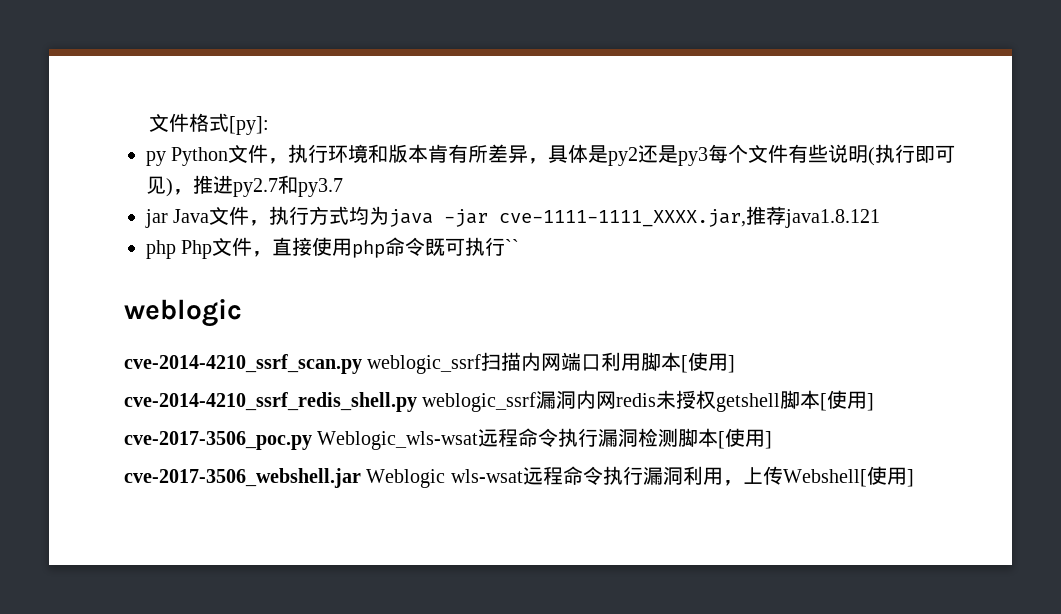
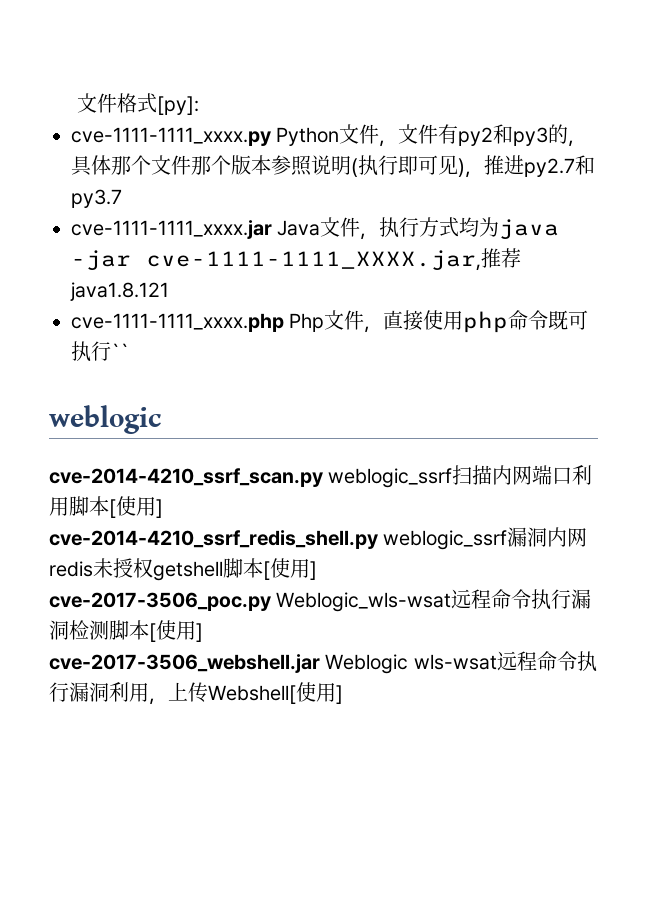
[146,151,166,166] py -> [71,127,271,146] cve-1111-1111_xxxx.py
[288,144,829,166] 执行环境和版本肯有所差异，具体是py2还是py3每个文件有些 -> [398,124,588,147] [71,155,312,176] 文件有py2和py3的，具体那个文件那个版本参照
[145,209,168,228] jar -> [71,220,272,239] cve-1111-1111_xxxx.jar
[146,240,176,259] php -> [71,313,284,332] cve-1111-1111_xxxx.php

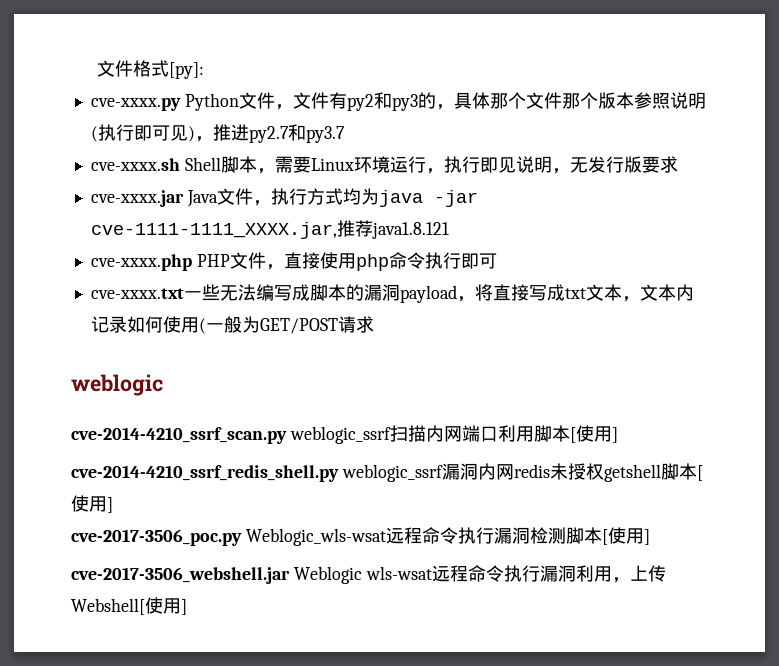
[71,127,271,146] cve-1111-1111_xxxx.py -> [90,98,181,111] cve-xxxx.py
[71,220,272,239] cve-1111-1111_xxxx.jar -> [90,156,678,174] [90,190,184,207] cve-xxxx.sh Shell脚本，需要Linux环境运行，执行即见说明，无发行版要求 // cve-xxxx.jar
[71,313,325,332] cve-1111-1111_xxxx.php Php -> [90,254,230,271] cve-xxxx.php PHP
[548,310,589,330] [71,341,129,362] 既可执行`` -> [424,252,497,269] [90,284,694,303] [90,316,374,334] 执行即可 // cve-xxxx.txt一些无法编写成脚本的漏洞payload，将直接写成txt文本，文本内记录如何使用(一般为GET/POST请求

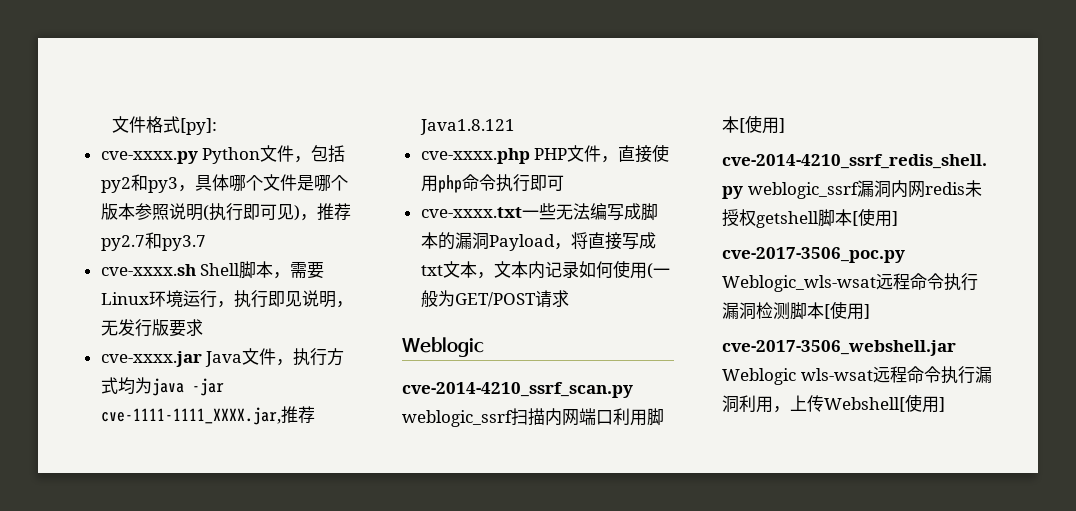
[292,92,347,109] 文件有 -> [311,145,346,162] 包括
[417,92,580,110] 的，具体那个文件那 -> [177,174,331,192] ，具体哪个文件是哪
[230,124,249,141] 进 -> [333,203,351,220] 荐
[371,222,449,239] java1.8.121 -> [419,119,515,135] Java1.8.121
[399,285,457,303] payload -> [488,234,555,251] Payload
[71,374,163,396] weblogic -> [402,337,484,357] Weblogic

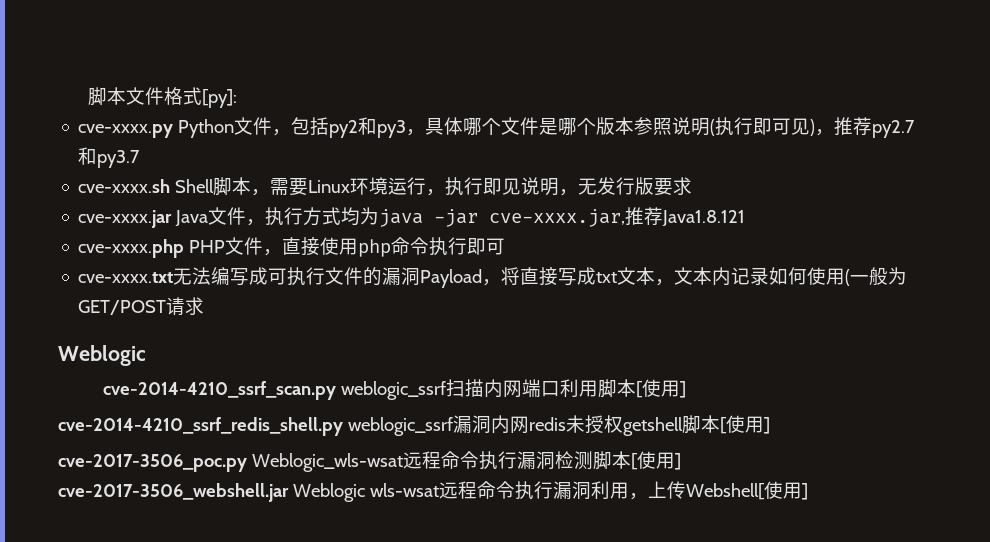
(112, 124) none -> [87,87,126,106] 脚本
[100,407,281,425] cve-1111-1111_XXXX.jar, -> [489,209,626,227] cve-xxxx.jar,
[521,203,556,220] 一些 -> (174, 277) none
[640,203,658,221] [420,232,438,249] 脚本 -> [268,267,364,286] 可执行文件

